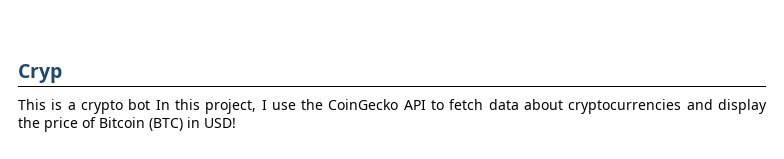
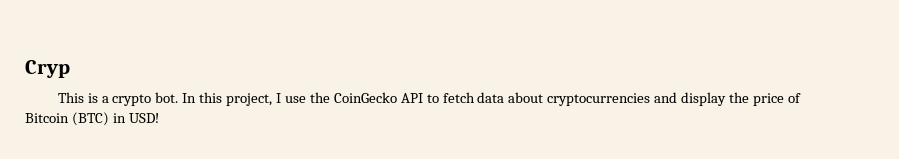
[128,99,151,110] bot -> [155,92,179,103] bot.

